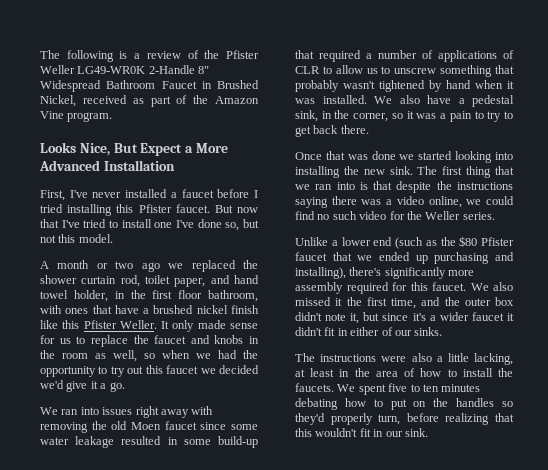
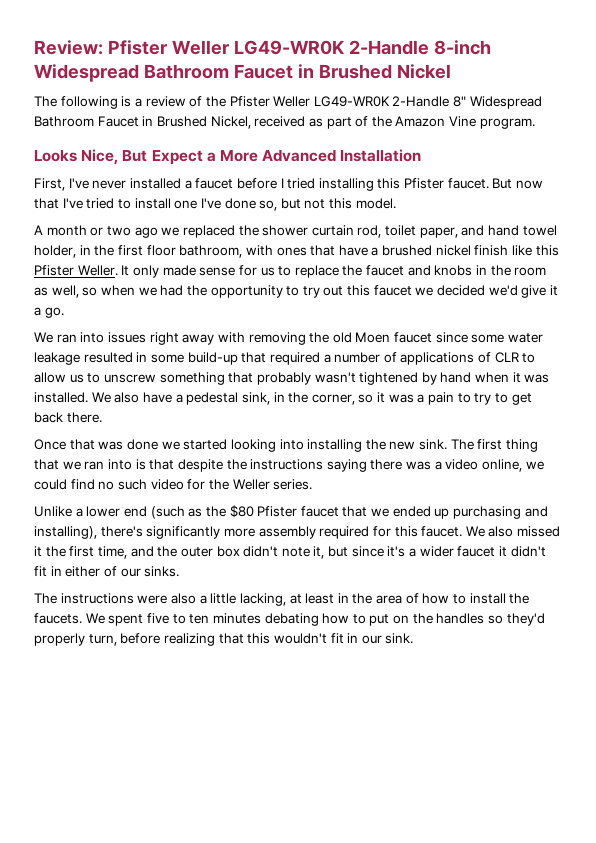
(40, 54) none -> [34,40,491,55] [34,64,451,82] Review: Pfister Weller LG49-WR0K 2-Handle 8-inch Widespread Bathroom Faucet in Brushed Nickel //

